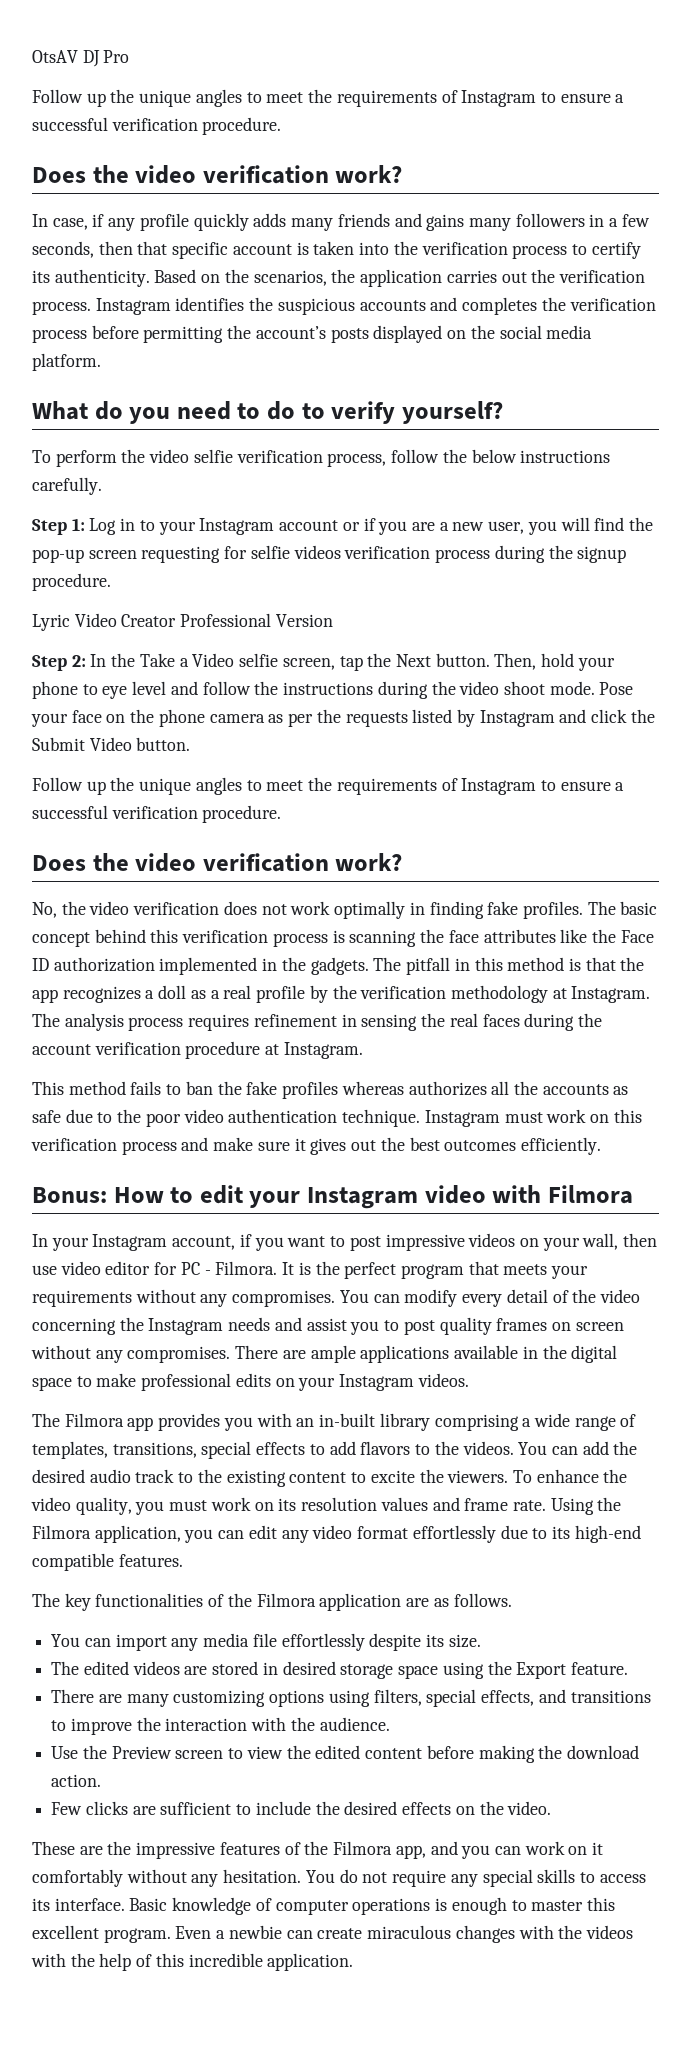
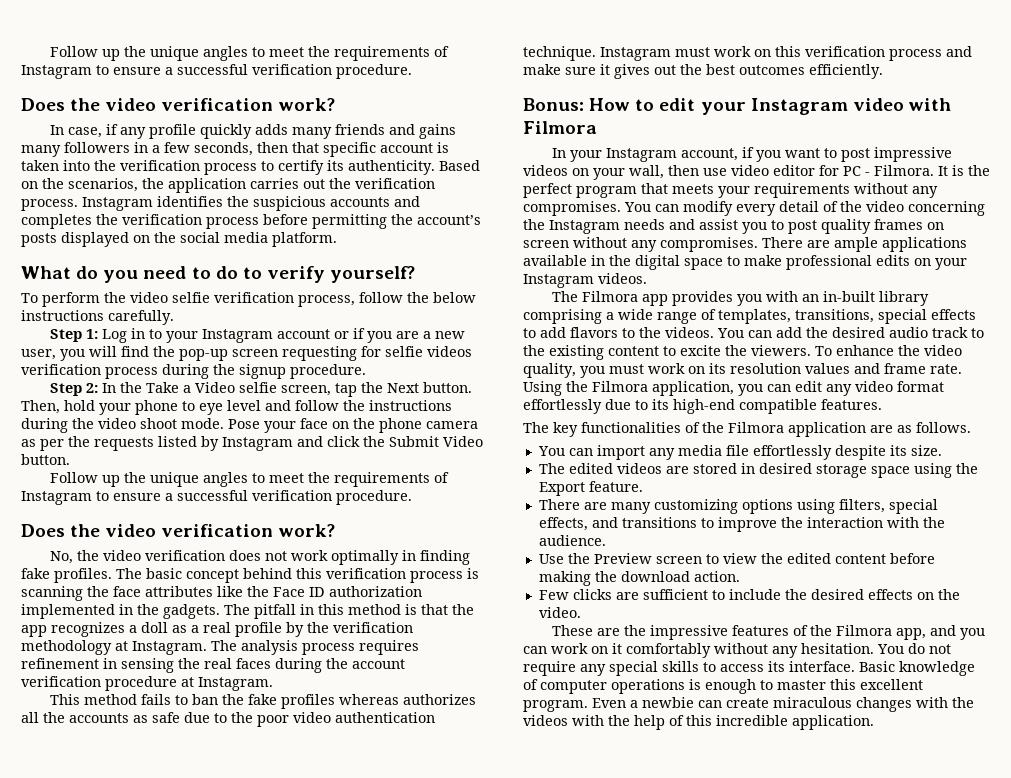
[32,50,130,67] OtsAV DJ Pro // -> (49, 51) none
[32,613,333,631] // Lyric Video Creator Professional Version -> (366, 371) none

